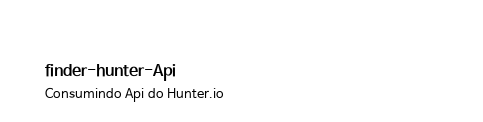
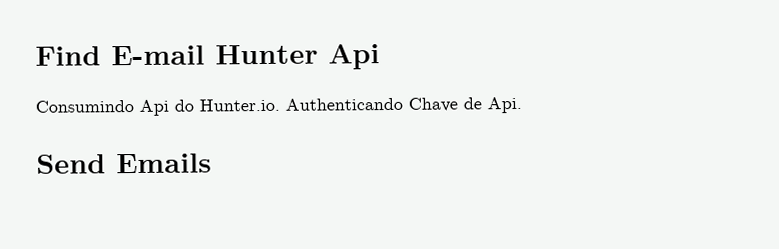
[45,64,176,81] finder-hunter-Api -> [35,44,380,70] Find E-mail Hunter Api
[167,88,225,99] Hunter.io -> [199,96,522,114] [36,153,212,174] Hunter.io. Authenticando Chave de Api. // Send Emails

